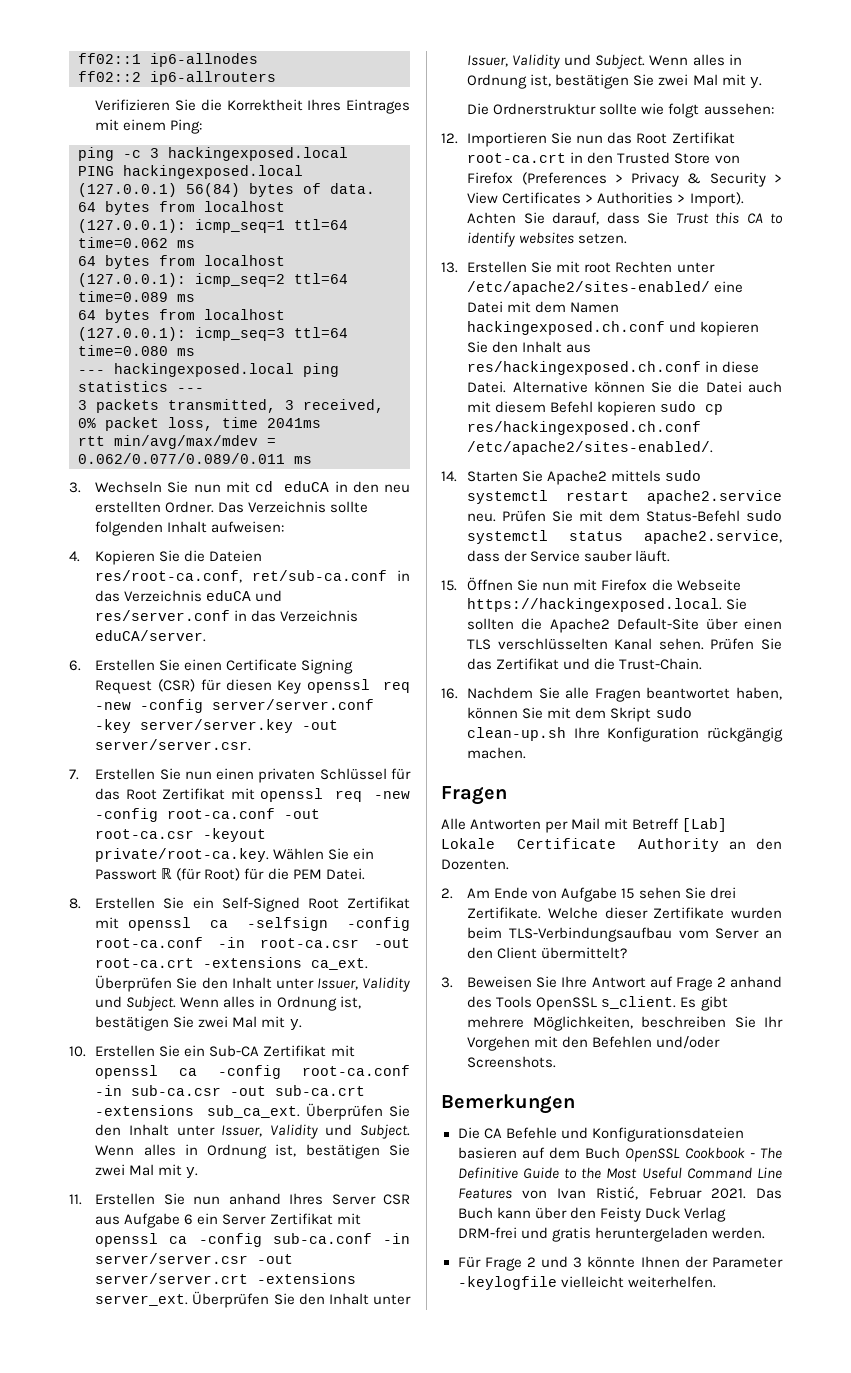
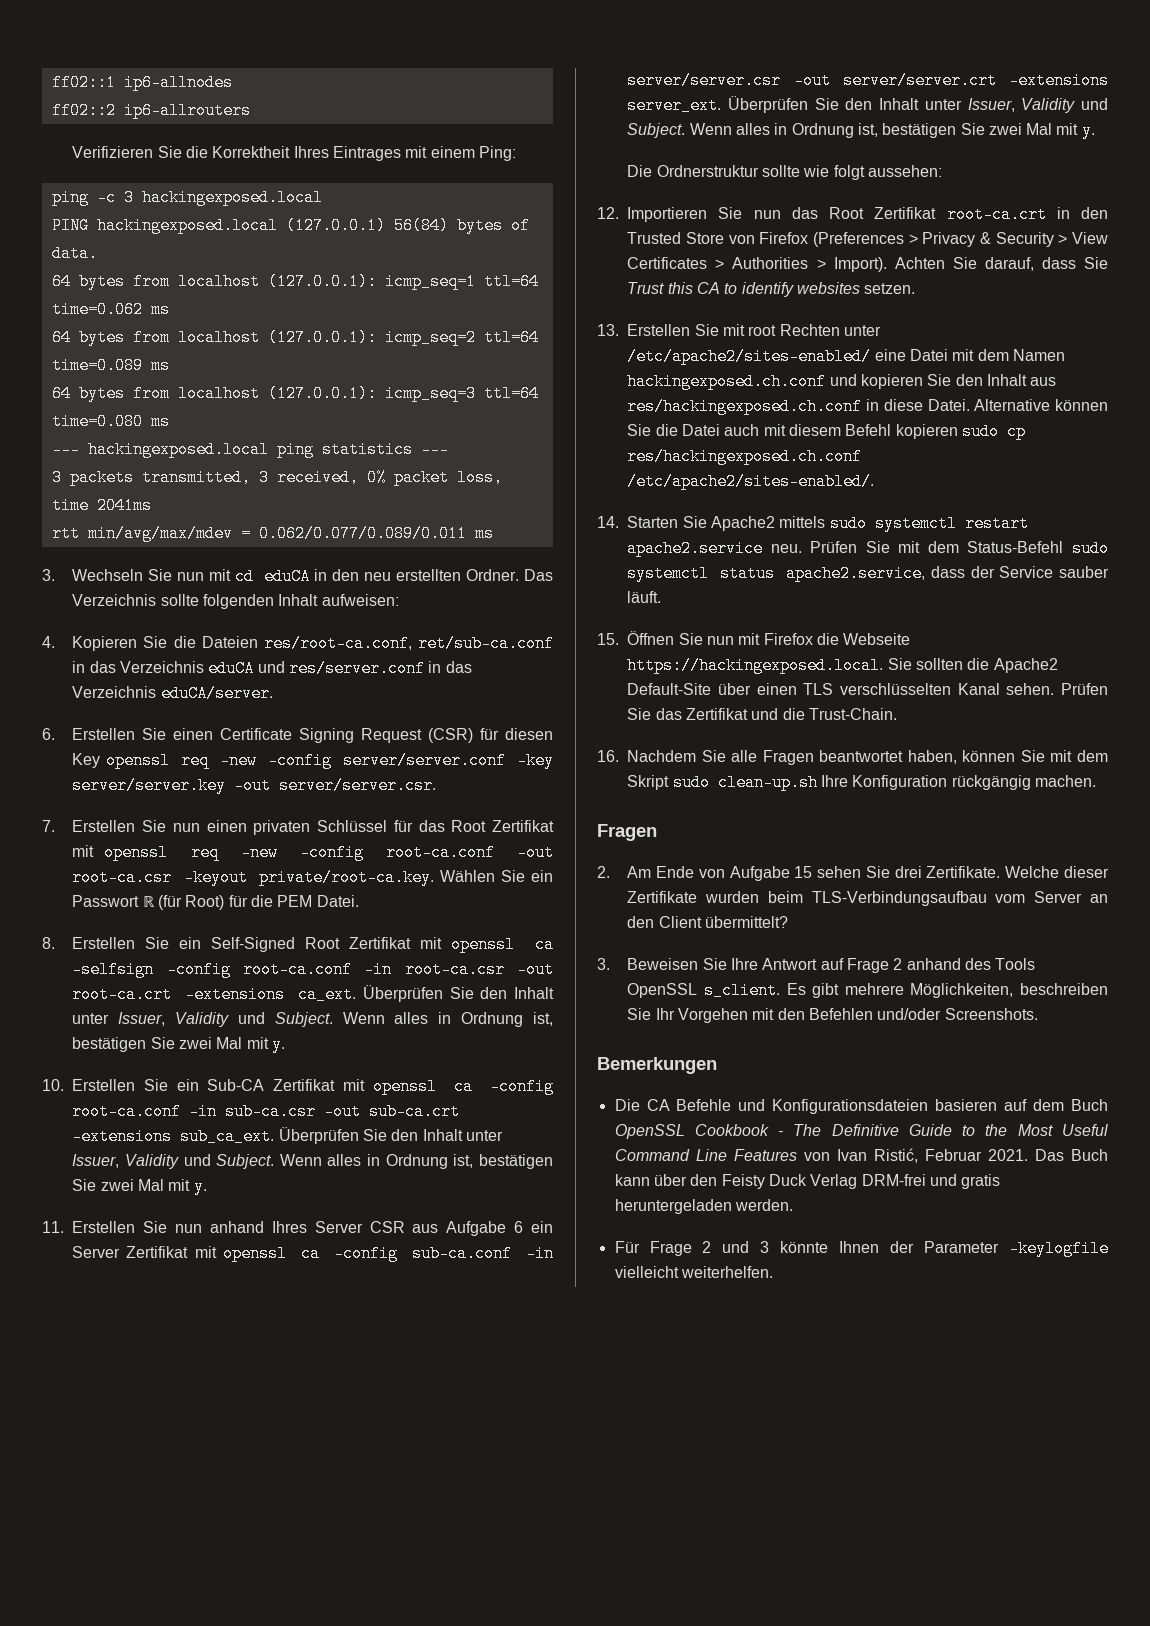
[441,818,728,833] [441,838,782,852] [441,859,509,870] // Alle Antworten per Mail mit Betreff [Lab] Lokale Certificate Authority an den Dozenten. -> (657, 832) none

